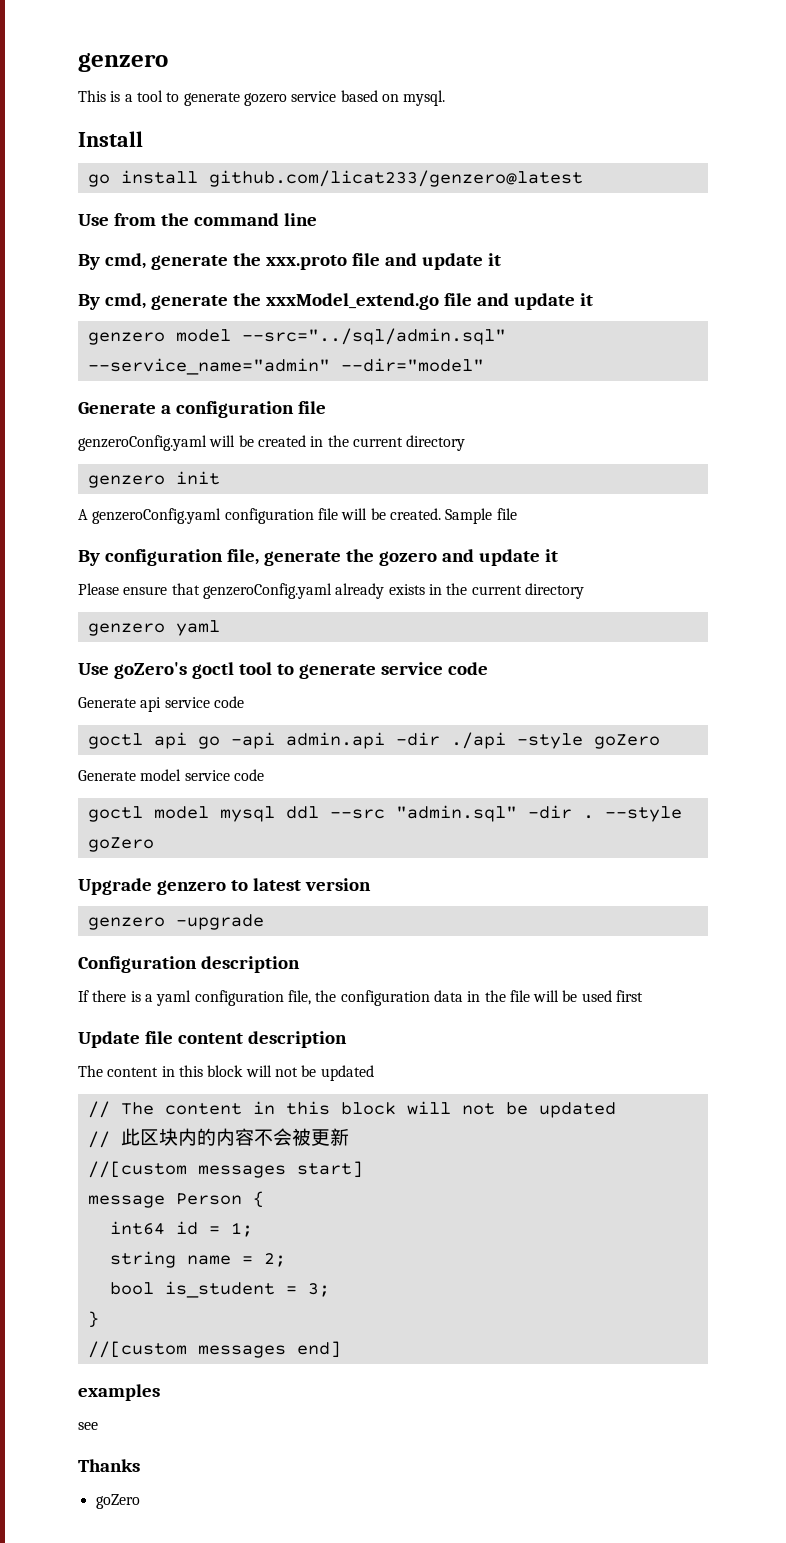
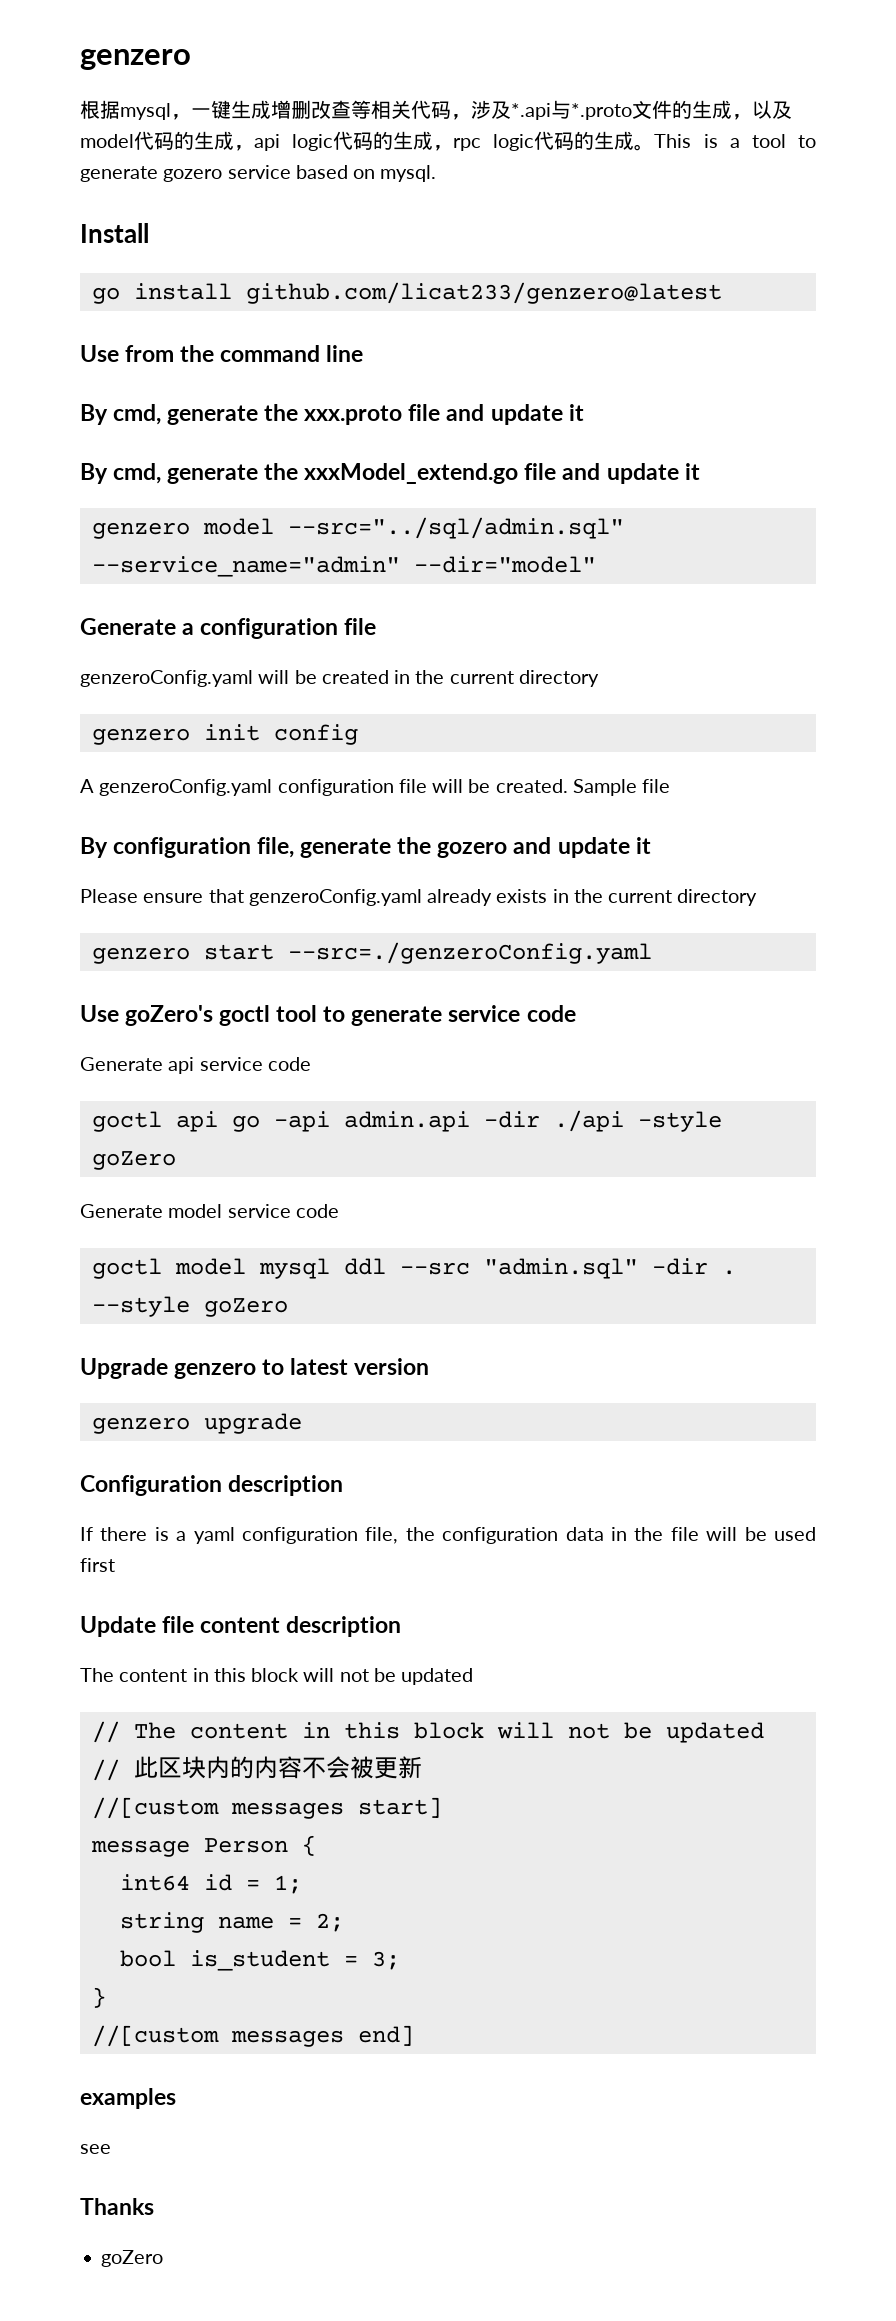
(168, 62) none -> [80,100,792,120] [80,131,655,151] 根据mysql，一键生成增删改查等相关代码，涉及*.api与*.proto文件的生成，以及model代码的生成，api logic代码的生成，rpc logic代码的生成。
(220, 478) none -> [273,724,358,745] config
[175,620,220,636] yaml -> [203,942,652,964] start --src=./genzeroConfig.yaml
[175,914,264,930] -upgrade -> [203,1413,302,1434] upgrade

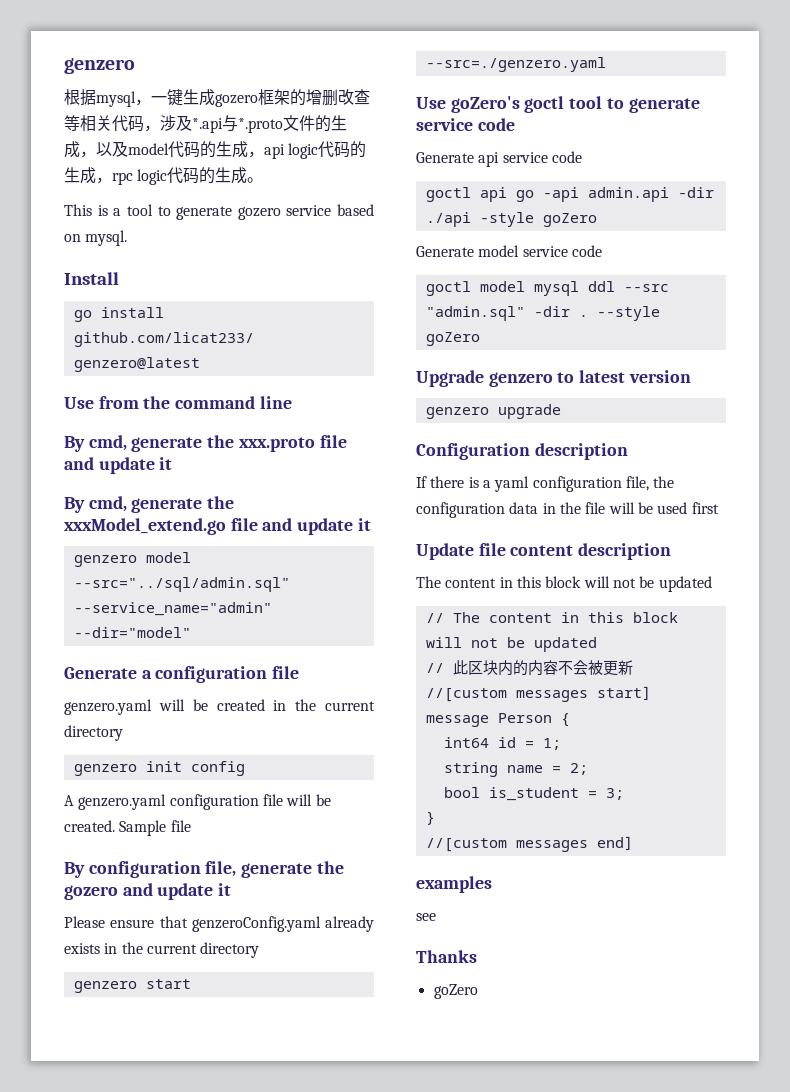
(271, 109) none -> [215,89,306,107] gozero框架的
(655, 147) none -> (264, 180) //
[80,670,253,687] genzeroConfig.yaml -> [64,699,152,715] genzero.yaml
[99,779,273,796] genzeroConfig.yaml -> [78,794,167,810] genzero.yaml
[287,942,652,964] --src=./genzeroConfig.yaml -> [425,57,606,72] --src=./genzero.yaml

